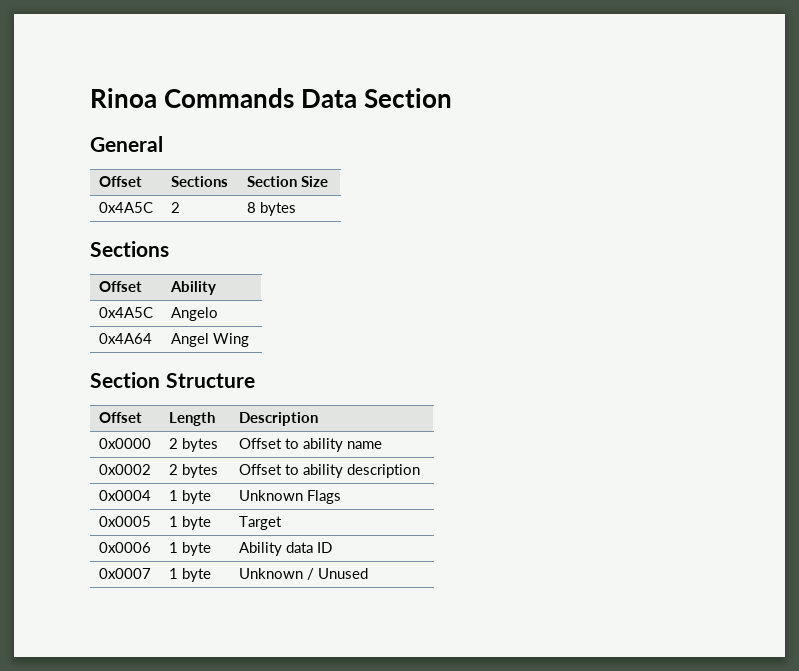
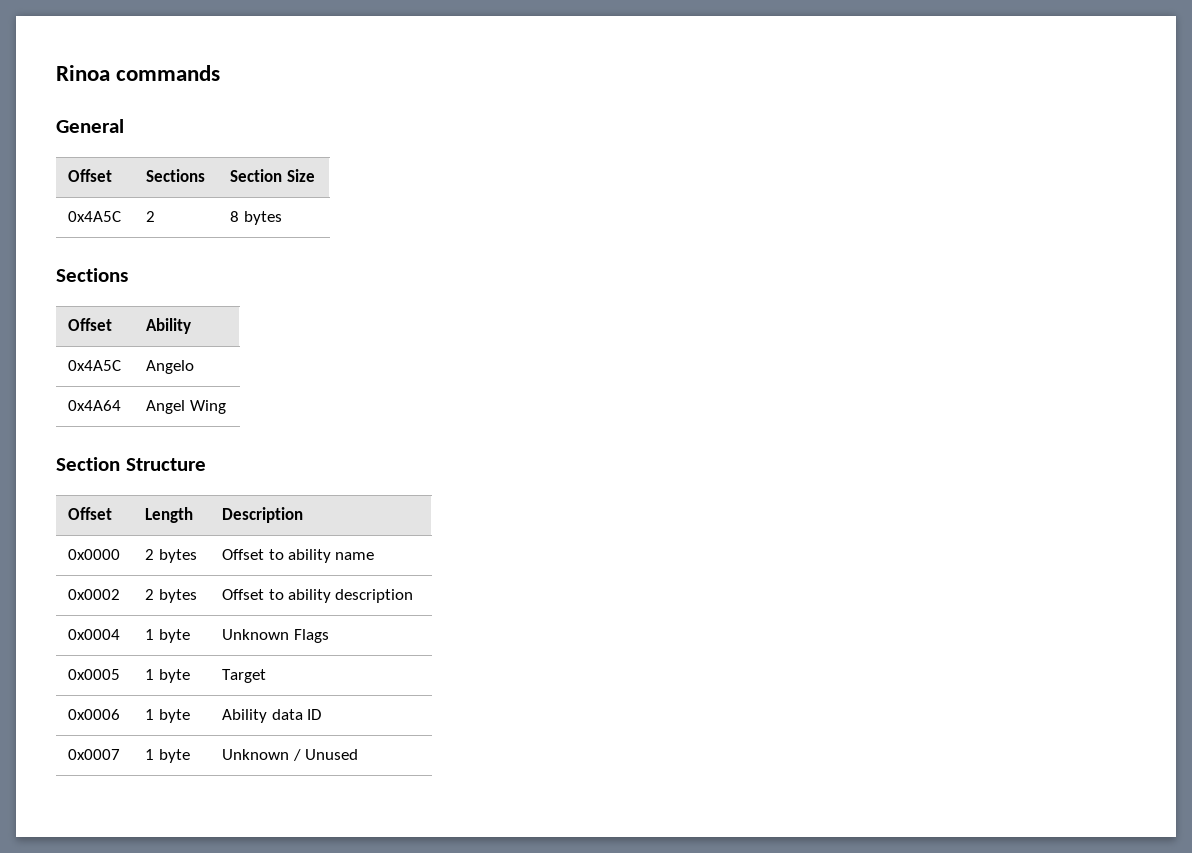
[164,88,453,108] Commands Data Section -> [116,65,221,81] commands

